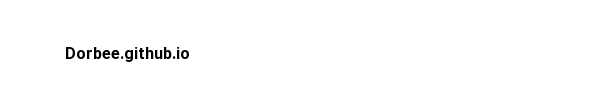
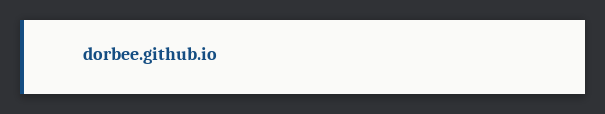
[65,47,190,62] Dorbee.github.io -> [83,47,217,64] dorbee.github.io

